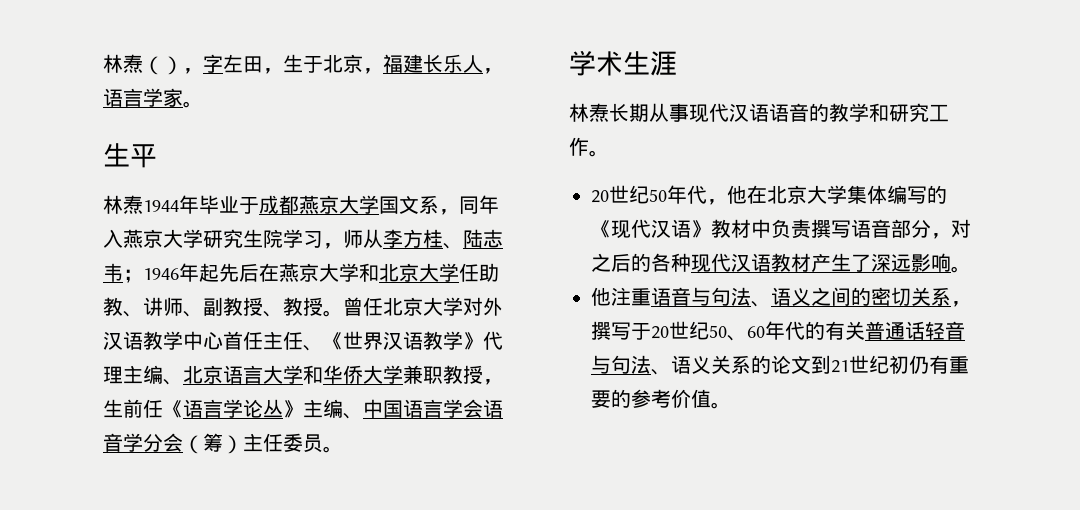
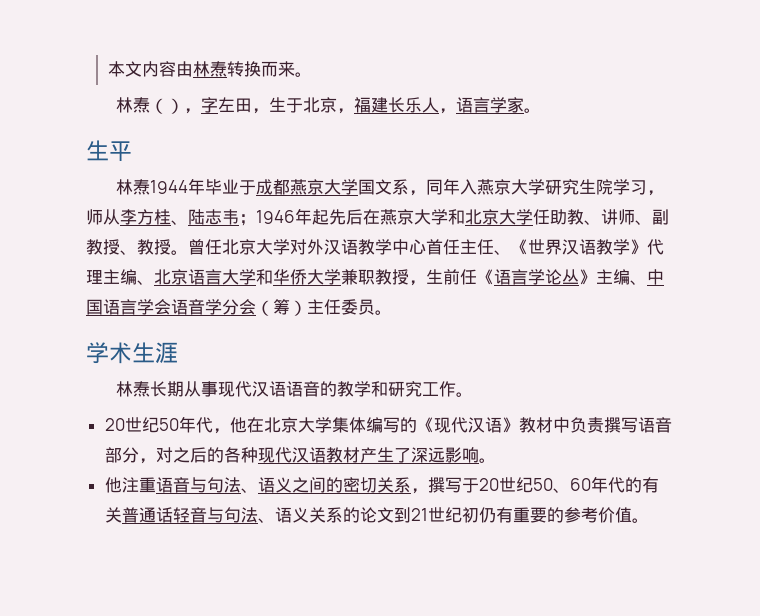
(103, 63) none -> [107,61,312,77] 本文内容由林焘转换而来。 //

